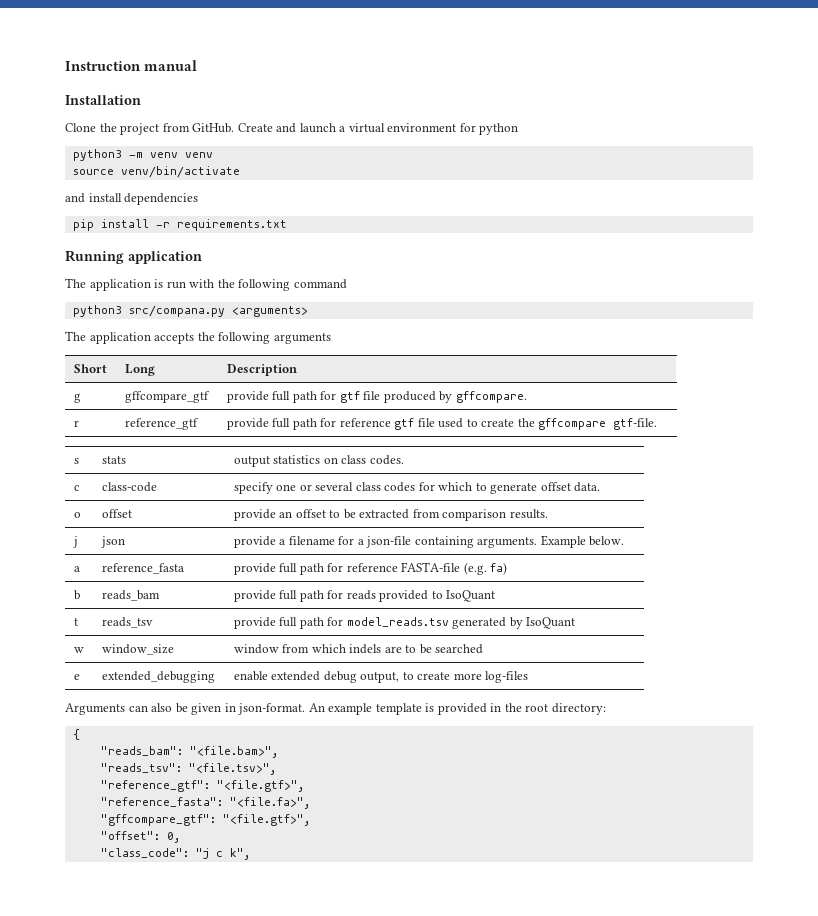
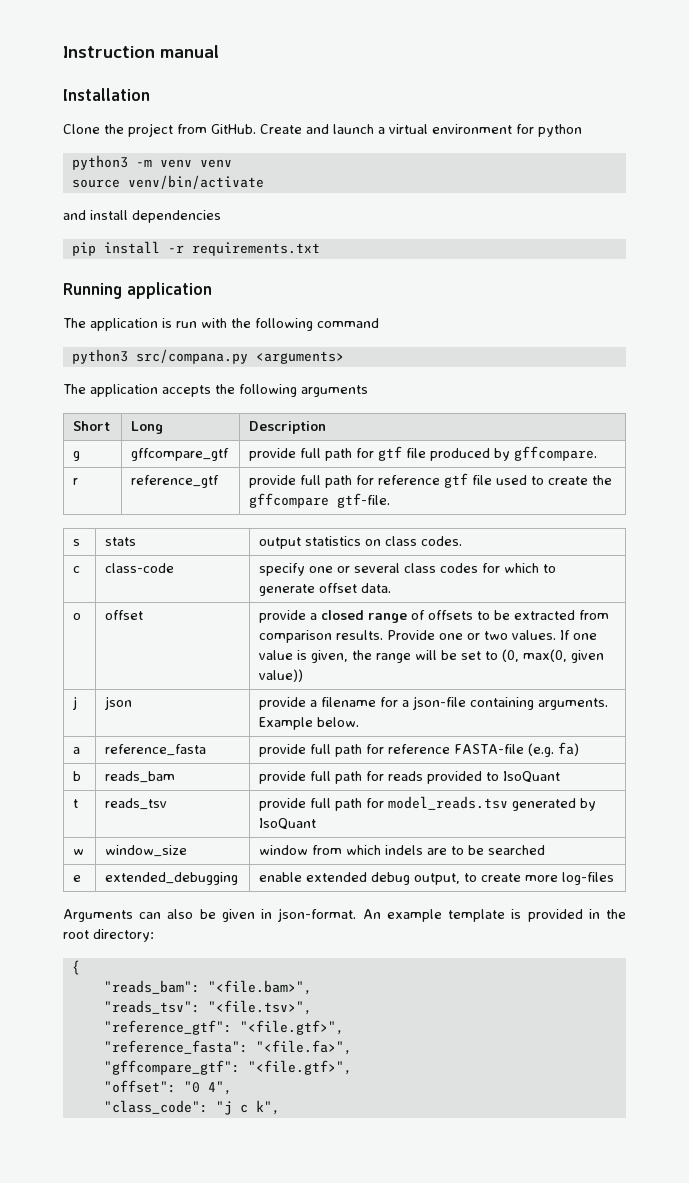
[279,509,326,518] an offset -> [310,610,474,623] a closed range of offsets
(548, 514) none -> [387,630,598,640] [259,649,605,663] [259,669,304,682] Provide one or two values. If one value is given, the range will be set to (0, max(0, given value))
[166,832,180,843] 0, -> [183,1081,232,1095] "0 4",

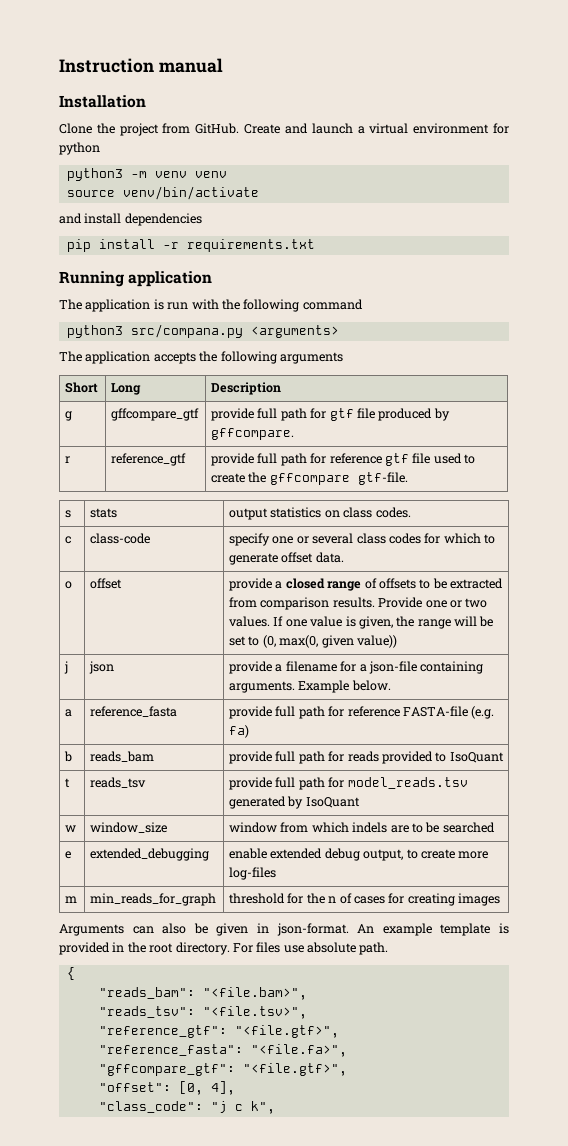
(615, 878) none -> [65,896,78,903] [90,893,217,906] [229,893,501,906] // m | min_reads_for_graph | threshold for the n of cases for creating images
[93,929,154,942] directory: -> [175,942,389,955] directory. For files use absolute path.
[183,1081,232,1095] "0 4", -> [178,1081,235,1095] [0, 4],

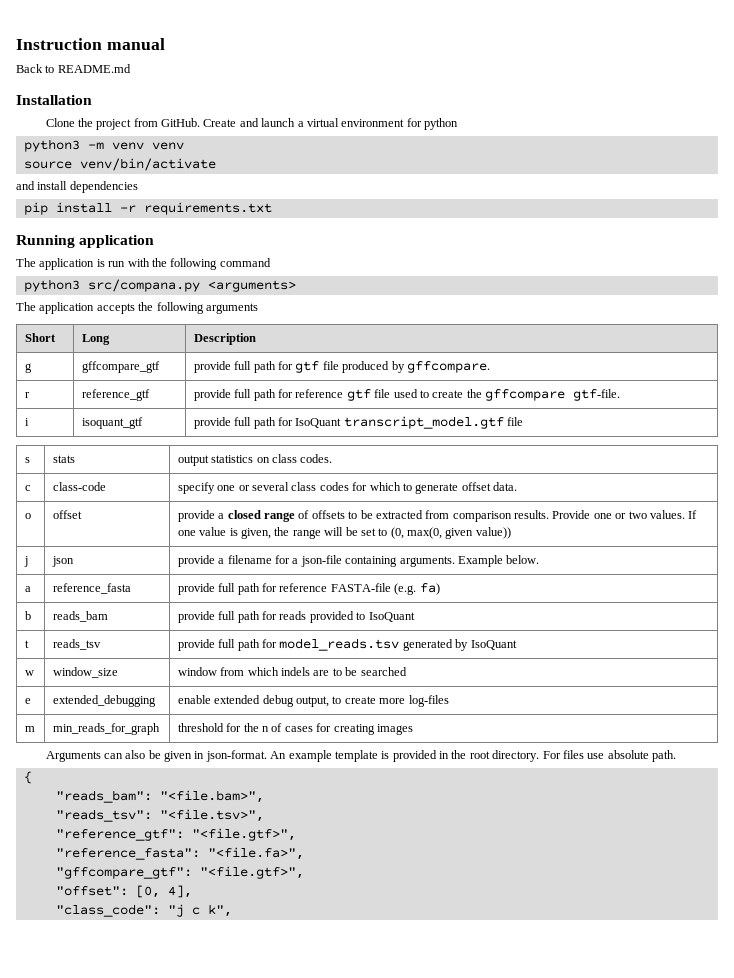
(223, 65) none -> [16,64,131,73] // Back to README.md
(408, 478) none -> [24,418,29,426] [81,417,143,429] [193,416,524,429] // i | isoquant_gtf | provide full path for IsoQuant transcript_model.gtf file

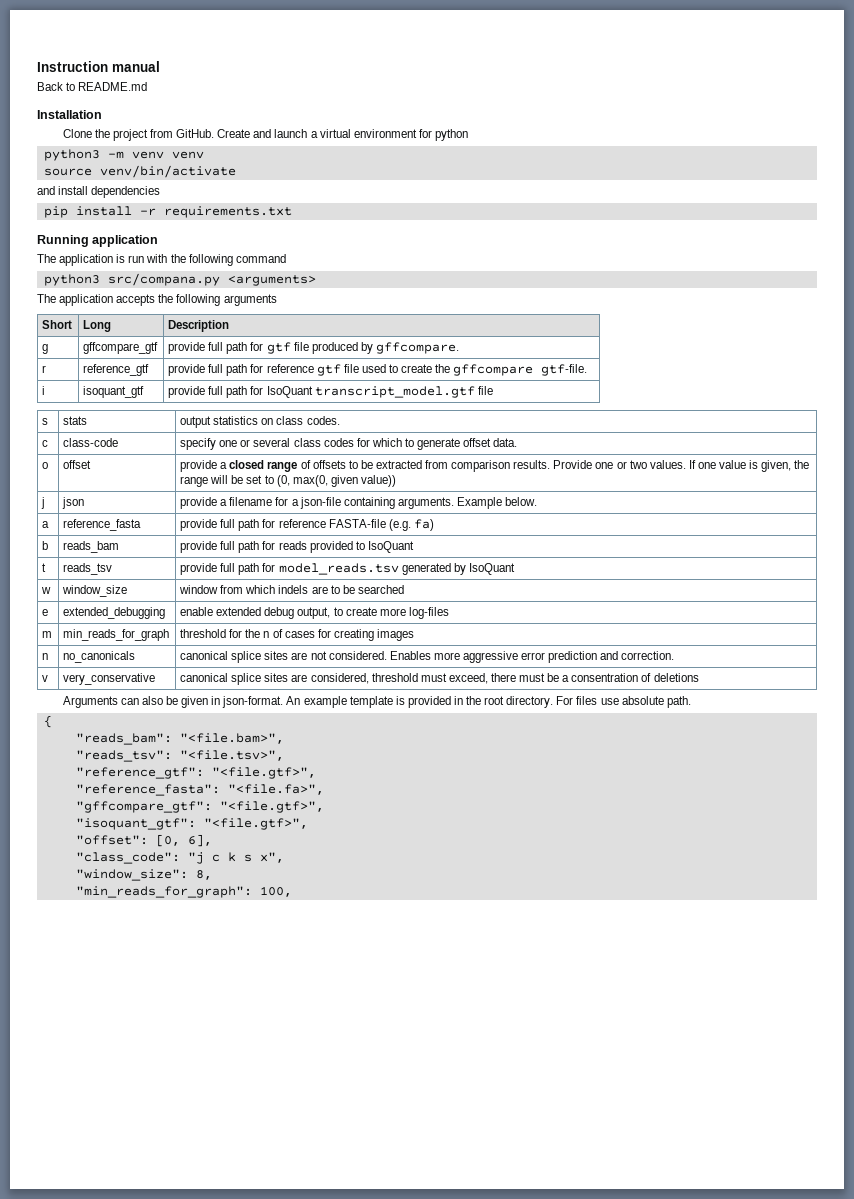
(413, 729) none -> [42,653,49,660] [63,651,136,663] [180,651,675,663] [42,675,49,682] [63,673,156,685] [180,673,699,685] // n | no_canonicals | canonical splice sites are not considered. Enables more aggressive error prediction and correction. // v | very_conservative | canonical splice sites are considered, threshold must exceed, there must be a consentration of deletions
(304, 872) none -> [75,818,308,830] // "isoquant_gtf": "<file.gtf>",
[167,885,192,898] 4], -> [187,834,212,847] 6],
[207,904,232,917] k", -> [227,852,284,863] [75,869,212,881] [75,886,292,898] k s x", // "window_size": 8, // "min_reads_for_graph": 100,

